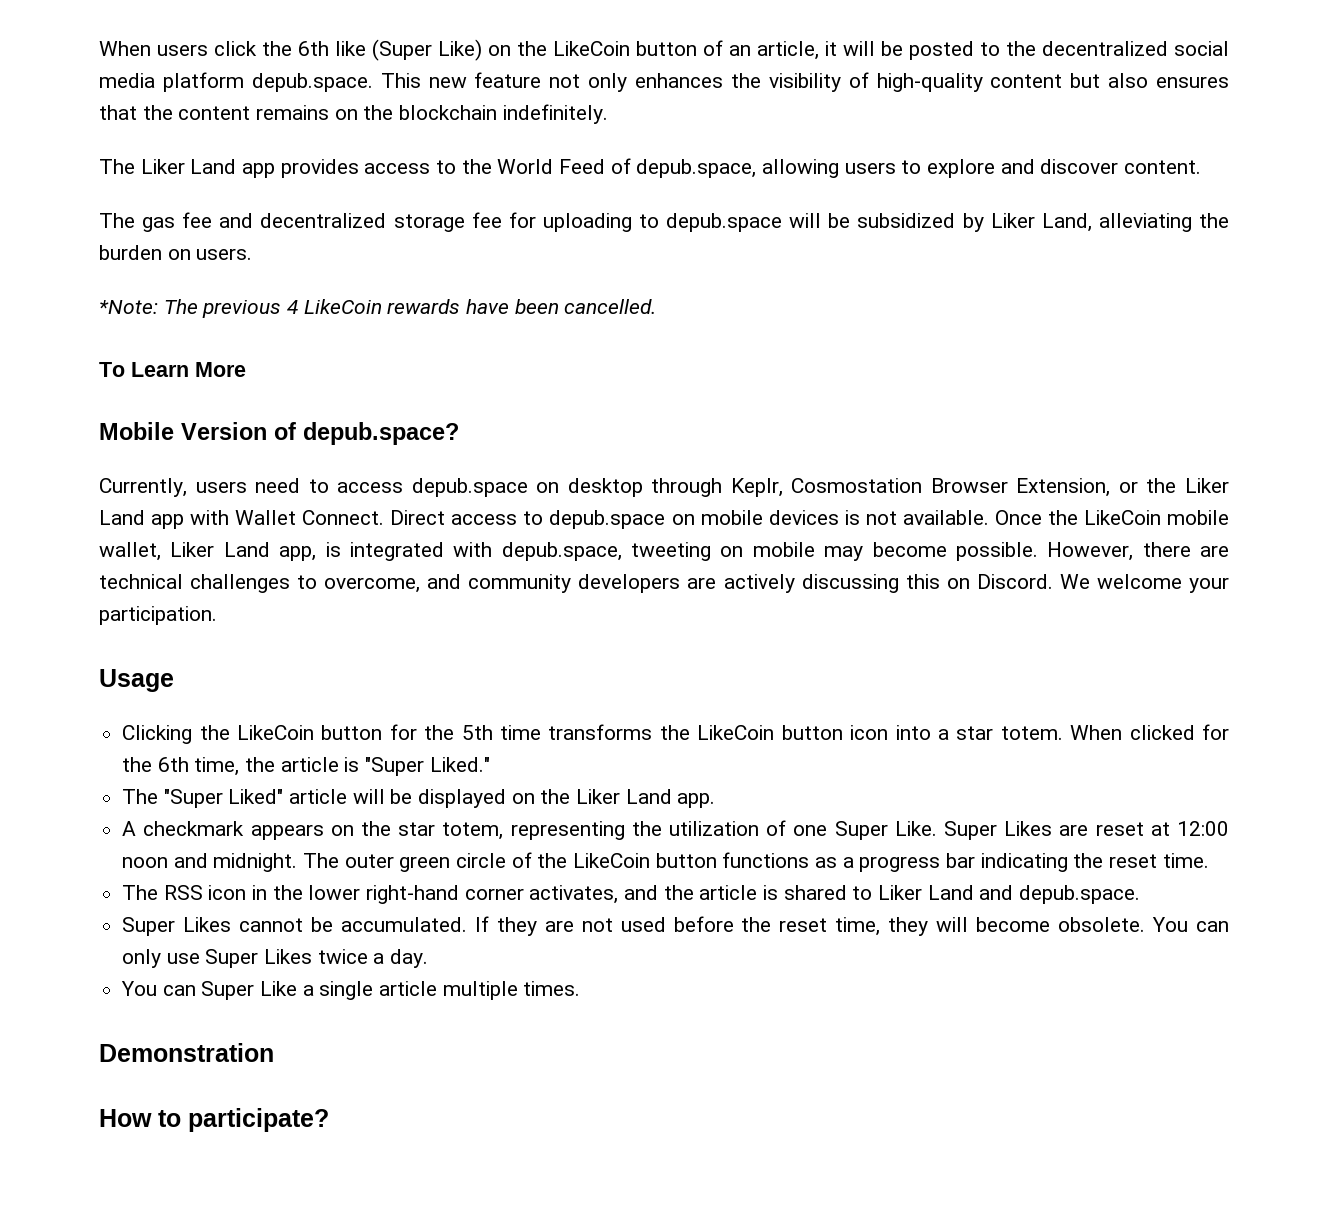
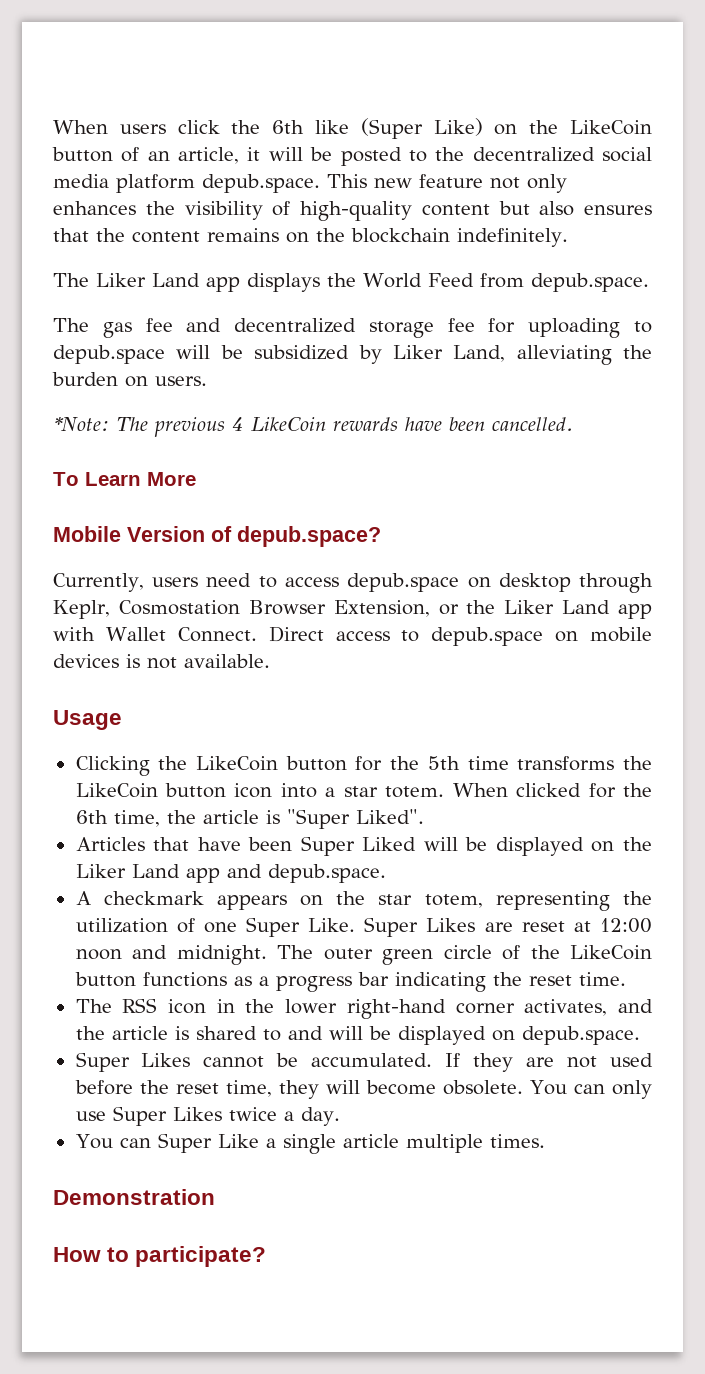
[280,158,1202,178] provides access to the World Feed of depub.space, allowing users to explore and discover content. -> [247,273,649,292] displays the World Feed from depub.space.
[994,510,1229,525] [99,542,1229,561] [99,574,1230,593] [99,606,217,625] Once the LikeCoin mobile wallet, Liker Land app, is integrated with depub.space, tweeting on mobile may become possible. However, there are technical challenges to overcome, and community developers are actively discussing this on Discord. We welcome your participation. -> (270, 661) none
[429,757,490,772] [122,789,348,808] Liked." // The "Super Liked" article -> [355,809,424,824] [75,836,417,856] Liked". // Articles that have been Super Liked
[677,793,716,808] app. -> [185,864,386,883] app and depub.space.
[878,885,1014,900] Liker Land and -> [287,1026,515,1045] and will be displayed on

